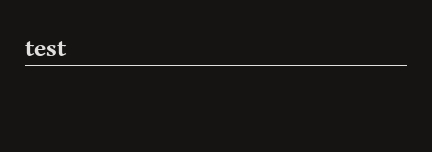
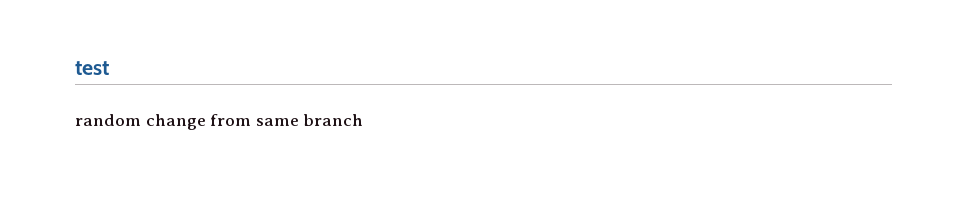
(67, 48) none -> [75,114,363,130] // random change from same branch

